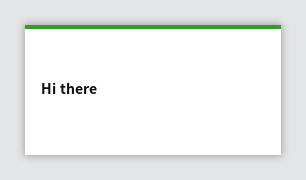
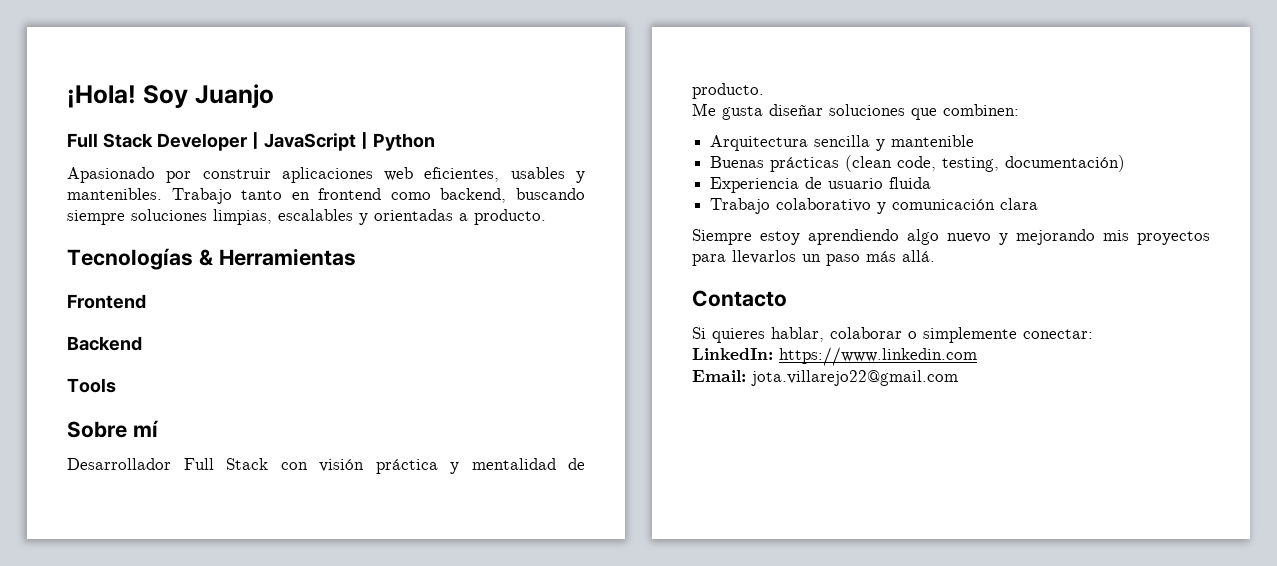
[41,82,97,94] Hi there -> [67,84,274,108] [67,132,435,151] [67,167,585,183] [67,188,585,204] [67,209,546,225] [67,248,356,270] [67,294,146,309] [67,336,142,351] [67,378,116,393] [67,420,159,438] [67,458,585,474] [692,83,764,99] [692,103,1019,120] [710,135,975,151] [710,155,1126,172] [710,177,932,193] [710,198,1039,214] [692,229,1210,245] [692,250,935,266] [692,290,787,307] [692,327,1093,343] [692,347,977,366] [692,370,958,386] ¡Hola! Soy Juanjo // Full Stack Developer | JavaScript | Python // Apasionado por construir aplicaciones web eficientes, usables y mantenibles. Trabajo tanto en frontend como backend, buscando siempre soluciones limpias, escalables y orientadas a producto. // Tecnologías & Herramientas // Frontend // Backend // Tools // Sobre mí // Desarrollador Full Stack con visión práctica y mentalidad de producto. // Me gusta diseñar soluciones que combinen: // Arquitectura sencilla y mantenible // Buenas prácticas (clean code, testing, documentación) // Experiencia de usuario fluida // Trabajo colaborativo y comunicación clara // Siempre estoy aprendiendo algo nuevo y mejorando mis proyectos para llevarlos un paso más allá. // Contacto // Si quieres hablar, colaborar o simplemente conectar: // LinkedIn: https://www.linkedin.com // Email: jota.villarejo22@gmail.com

